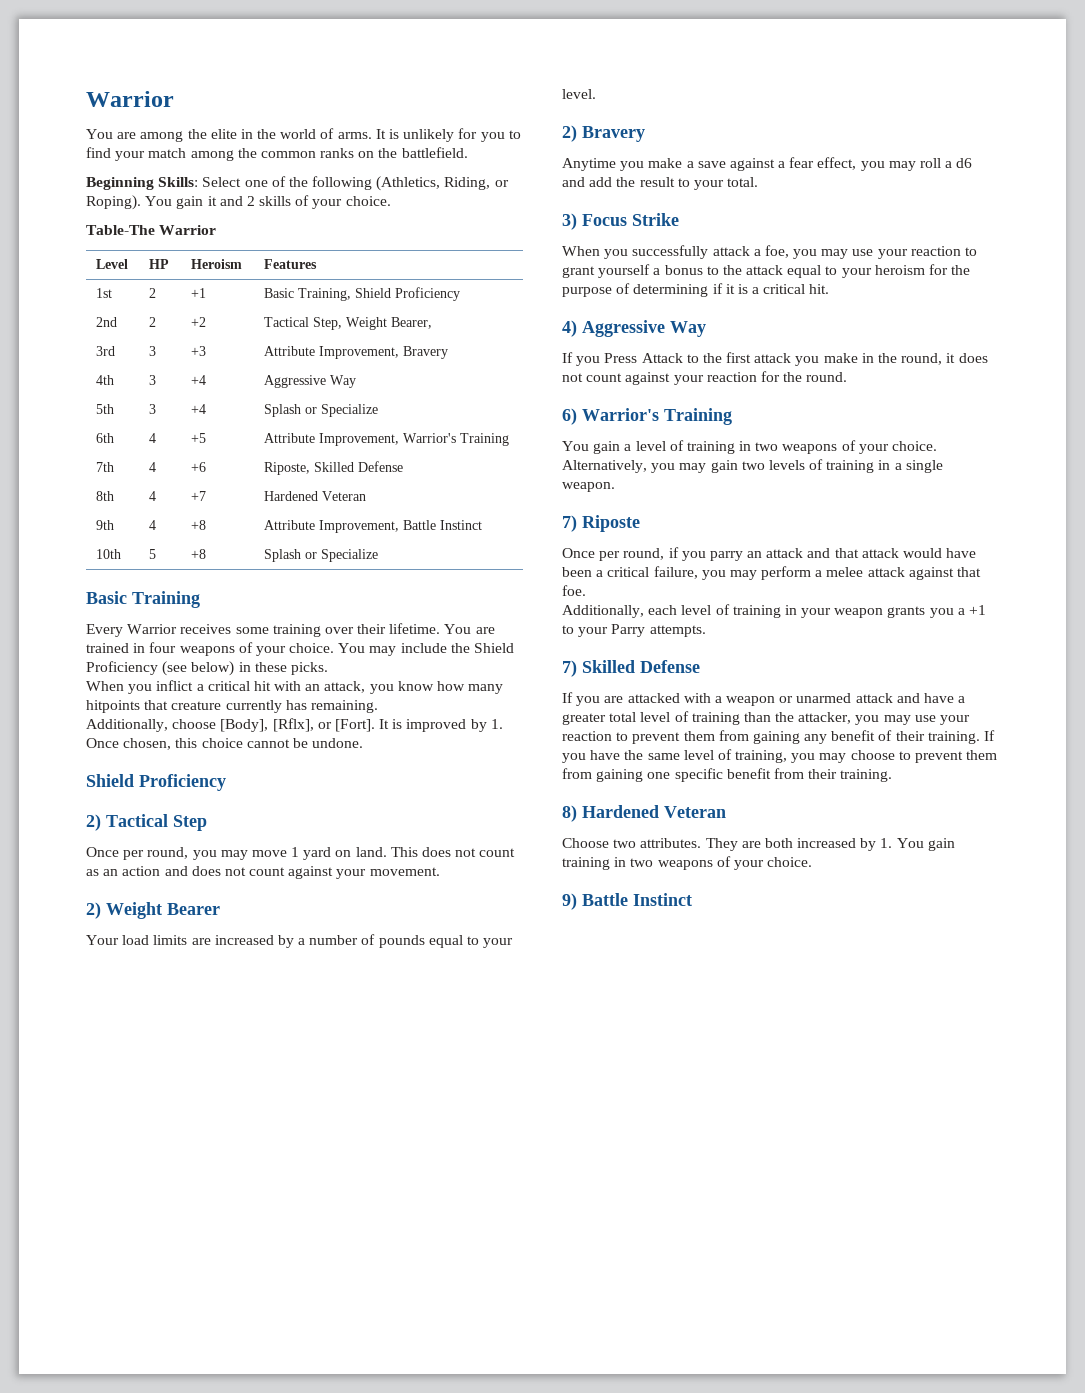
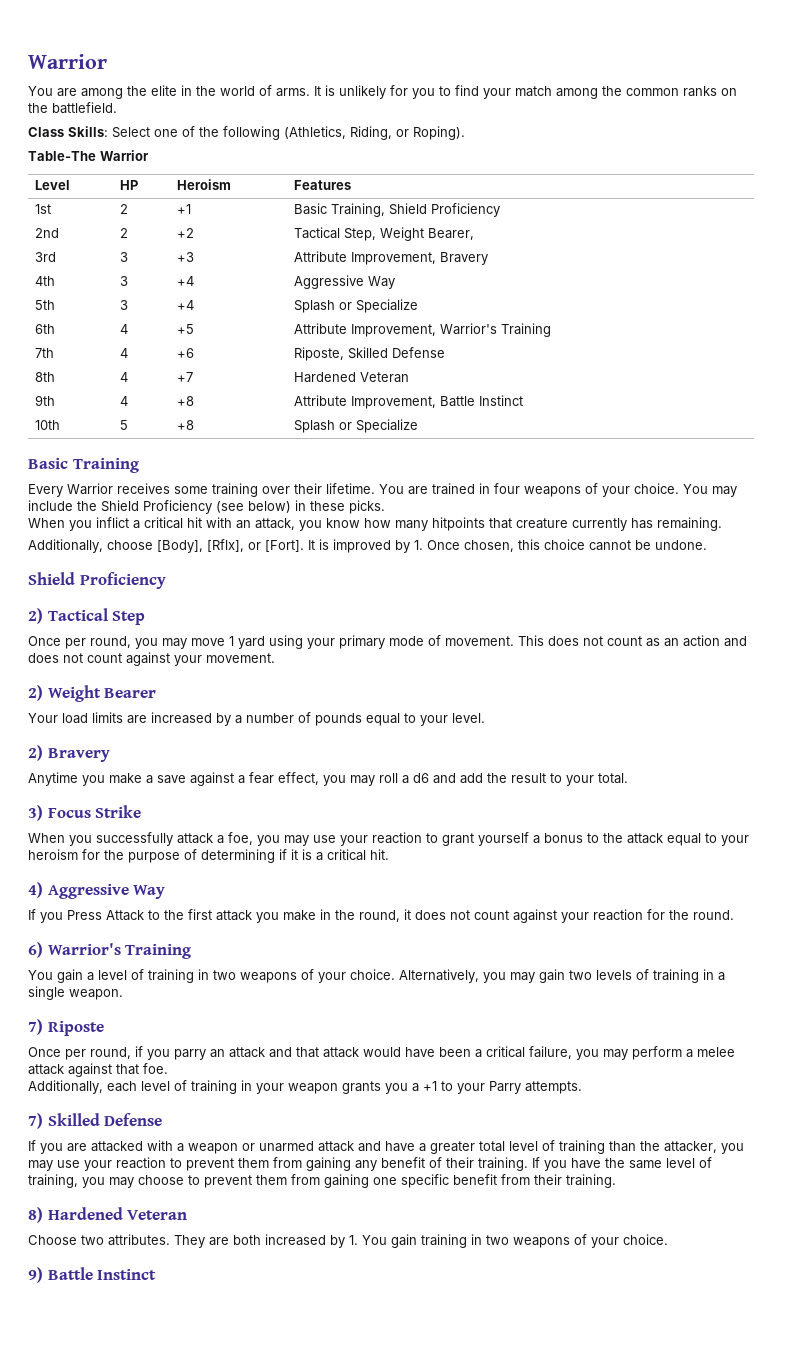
[86,177,154,190] Beginning -> [28,127,64,137] Class
[145,195,391,209] You gain it and 2 skills of your choice. -> (465, 133) none
[335,847,387,857] on land. -> [269,635,514,649] using your primary mode of movement.

